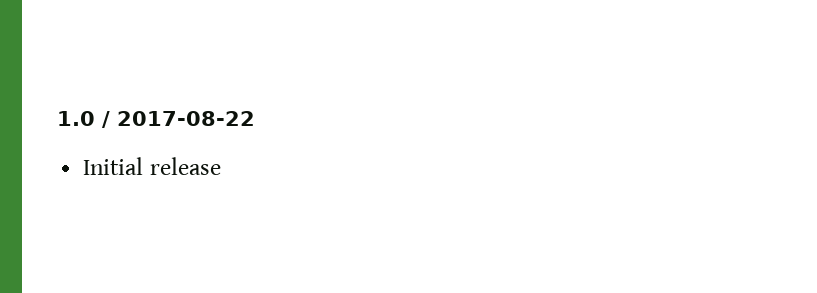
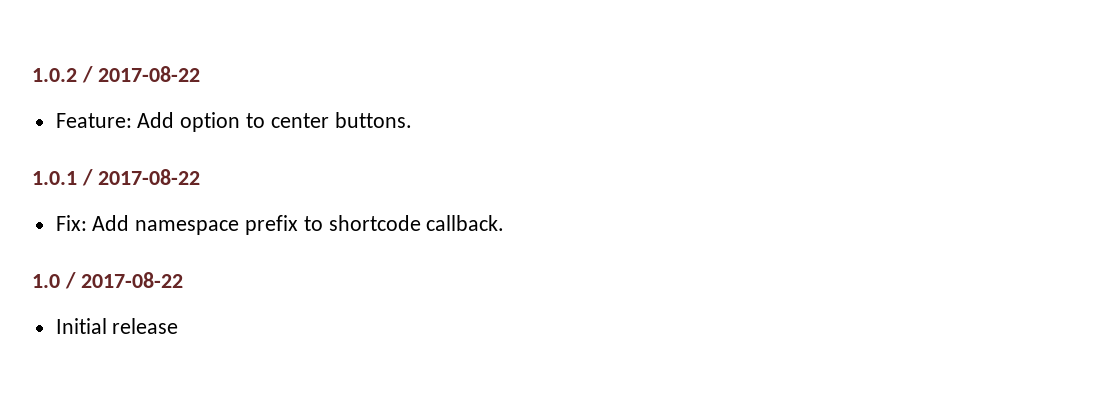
(57, 118) none -> [32,66,200,83] [55,112,412,132] [32,169,200,186] [55,215,505,235] 1.0.2 / 2017-08-22 // Feature: Add option to center buttons. // 1.0.1 / 2017-08-22 // Fix: Add namespace prefix to shortcode callback. //

